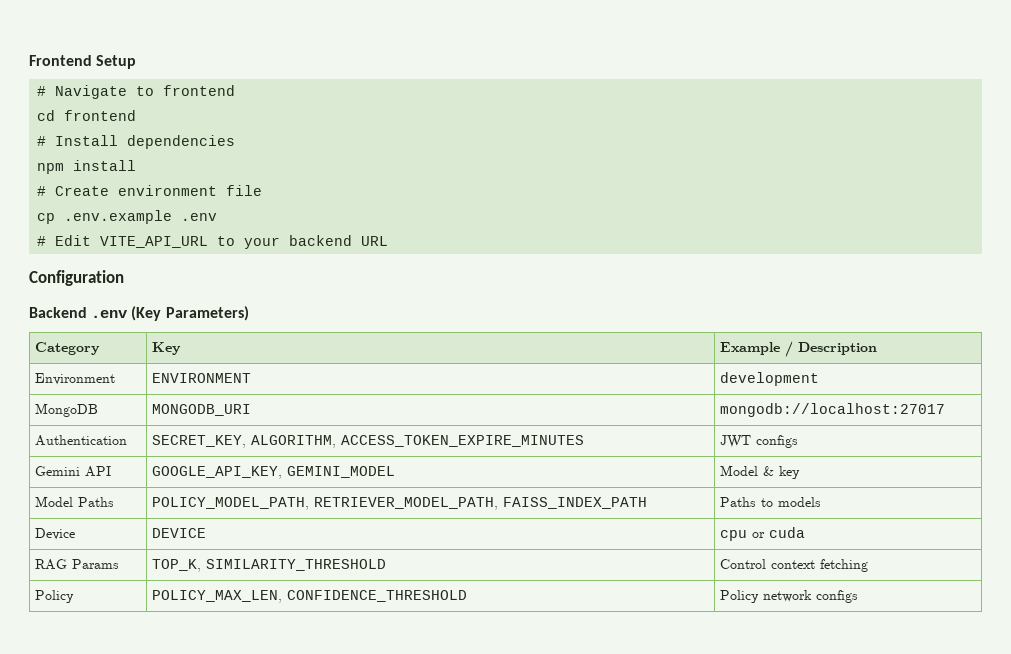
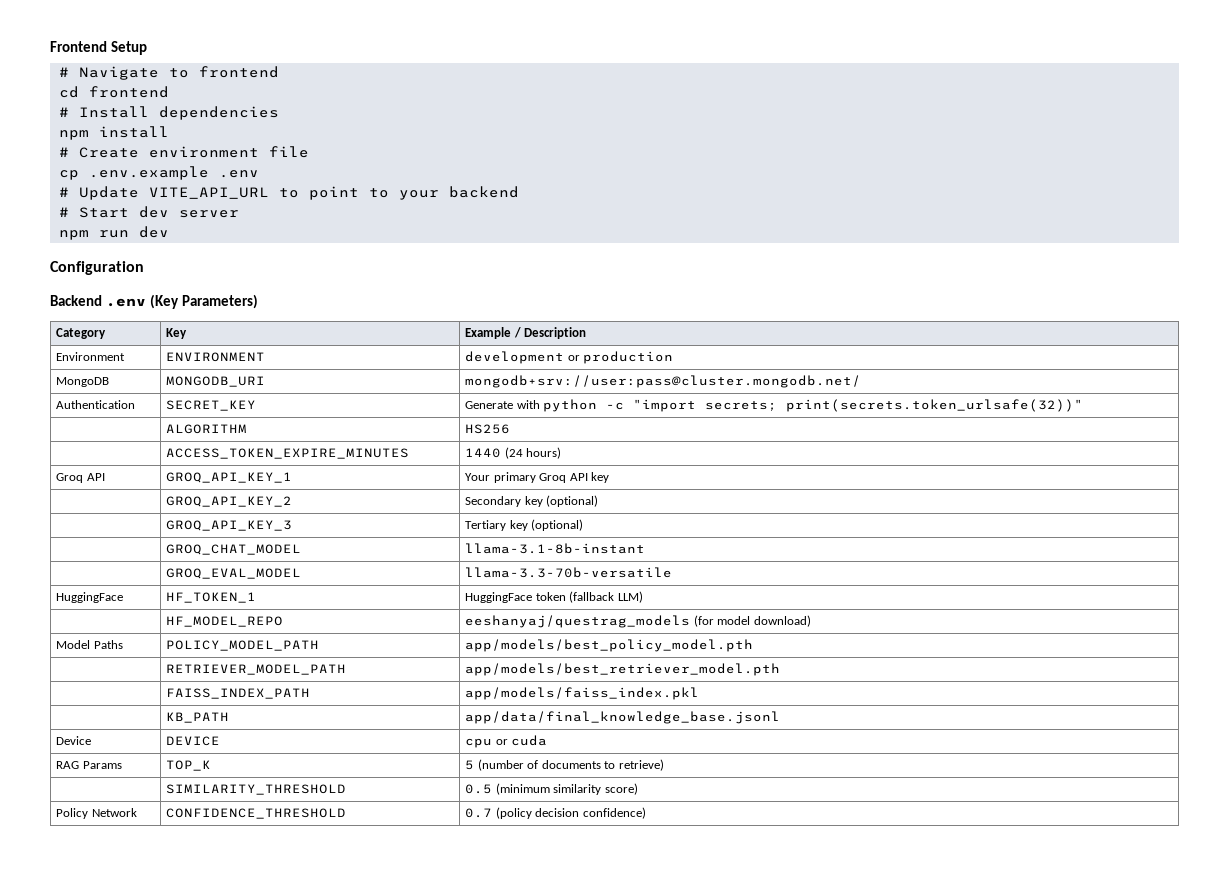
[55,235,92,246] Edit -> [78,186,139,200] Update
(236, 241) none -> [308,186,389,200] point to
[361,236,389,246] URL -> [58,206,239,218] [58,226,169,240] // # Start dev server // npm run dev
(819, 379) none -> [567,351,674,364] or production
[719,403,945,417] mongodb://localhost:27017 -> [465,375,862,388] mongodb+srv://user:pass@cluster.mongodb.net/
[151,435,584,448] [719,435,798,448] [34,466,111,477] [151,466,395,479] [719,465,800,479] [34,496,114,507] [151,497,647,510] [719,497,821,507] SECRET_KEY, ALGORITHM, ACCESS_TOKEN_EXPIRE_MINUTES | JWT configs // Gemini API | GOOGLE_API_KEY, GEMINI_MODEL | Model & key // Model Paths | POLICY_MODEL_PATH, RETRIEVER_MODEL_PATH, FAISS_INDEX_PATH | Paths to models -> [166,400,257,411] [465,399,1084,412] [166,424,248,434] [465,424,511,434] [166,448,410,459] [465,447,562,459] [56,473,105,483] [166,472,293,483] [465,472,610,483] [166,496,293,507] [465,495,599,507] [166,520,293,531] [465,519,584,531] [166,544,302,555] [465,543,646,554] [166,568,302,579] [465,567,673,578] [56,592,124,603] [166,592,257,603] [465,591,643,603] [166,616,284,627] [465,615,811,628] [56,640,123,649] [166,640,320,651] [465,639,754,652] [166,664,347,675] [465,663,781,676] [166,688,311,699] [465,687,700,700] [166,712,230,723] [465,711,781,724] SECRET_KEY | Generate with python -c "import secrets; print(secrets.token_urlsafe(32))" // | ALGORITHM | HS256 // | ACCESS_TOKEN_EXPIRE_MINUTES | 1440 (24 hours) // Groq API | GROQ_API_KEY_1 | Your primary Groq API key // | GROQ_API_KEY_2 | Secondary key (optional) // | GROQ_API_KEY_3 | Tertiary key (optional) // | GROQ_CHAT_MODEL | llama-3.1-8b-instant // | GROQ_EVAL_MODEL | llama-3.3-70b-versatile // HuggingFace | HF_TOKEN_1 | HuggingFace token (fallback LLM) // | HF_MODEL_REPO | eeshanyaj/questrag_models (for model download) // Model Paths | POLICY_MODEL_PATH | app/models/best_policy_model.pth // | RETRIEVER_MODEL_PATH | app/models/best_retriever_model.pth // | FAISS_INDEX_PATH | app/models/faiss_index.pkl // | KB_PATH | app/data/final_knowledge_base.jsonl
[151,559,386,572] [719,559,868,572] [34,590,74,603] [151,590,282,603] TOP_K, SIMILARITY_THRESHOLD | Control context fetching // Policy | POLICY_MAX_LEN, -> [166,760,212,771] [465,759,664,771] [166,784,347,795] [465,783,638,795] [56,808,137,819] TOP_K | 5 (number of documents to retrieve) // | SIMILARITY_THRESHOLD | 0.5 (minimum similarity score) // Policy Network |
[719,590,858,603] Policy network configs -> [465,807,646,819] 0.7 (policy decision confidence)

